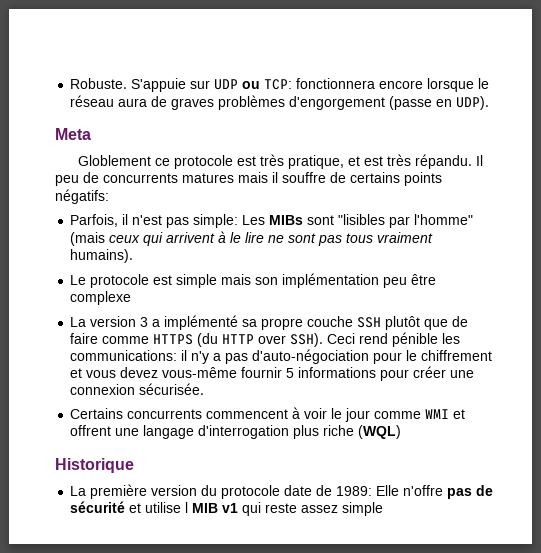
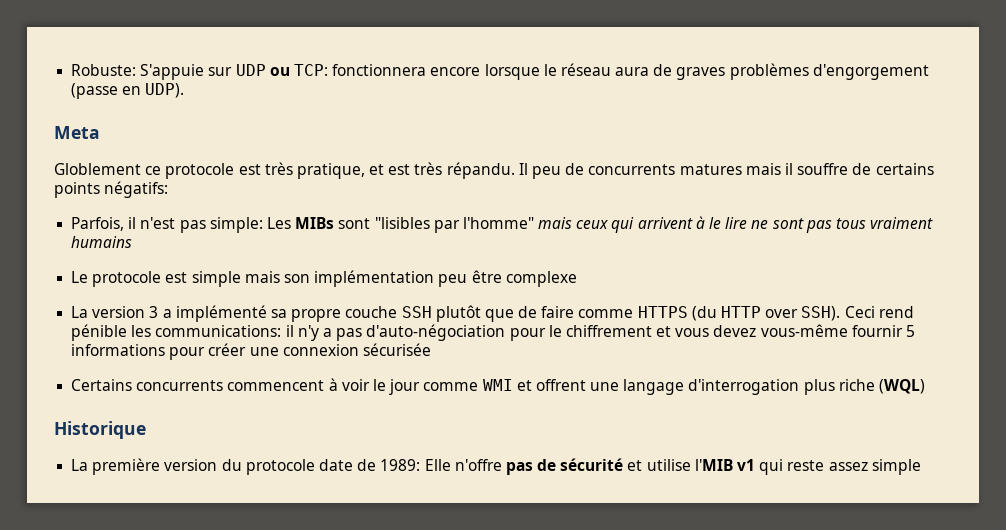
[70,78,128,89] Robuste. -> [71,64,137,76] Robuste:
[70,232,106,246] (mais -> [538,217,573,229] mais
[70,249,134,263] humains). -> [71,236,133,248] humains
[139,383,205,395] sécurisée. -> [362,343,431,356] sécurisée
[185,502,219,513] l MIB -> [694,459,733,471] l'MIB

